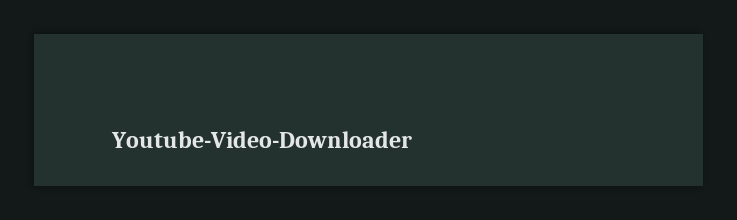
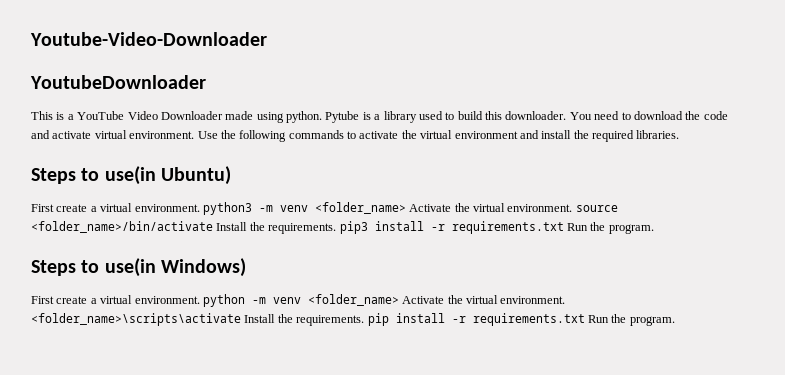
(412, 139) none -> [30,75,206,89] [31,111,728,123] [31,130,680,142] [31,166,231,185] [31,202,618,215] [31,221,654,234] [31,258,246,277] [31,294,566,307] [31,313,675,326] // YoutubeDownloader // This is a YouTube Video Downloader made using python. Pytube is a library used to build this downloader. You need to download the code and activate virtual environment. Use the following commands to activate the virtual environment and install the required libraries. // Steps to use(in Ubuntu) // First create a virtual environment. python3 -m venv <folder_name> Activate the virtual environment. source <folder_name>/bin/activate Install the requirements. pip3 install -r requirements.txt Run the program. // Steps to use(in Windows) // First create a virtual environment. python -m venv <folder_name> Activate the virtual environment. <folder_name>\scripts\activate Install the requirements. pip install -r requirements.txt Run the program.

